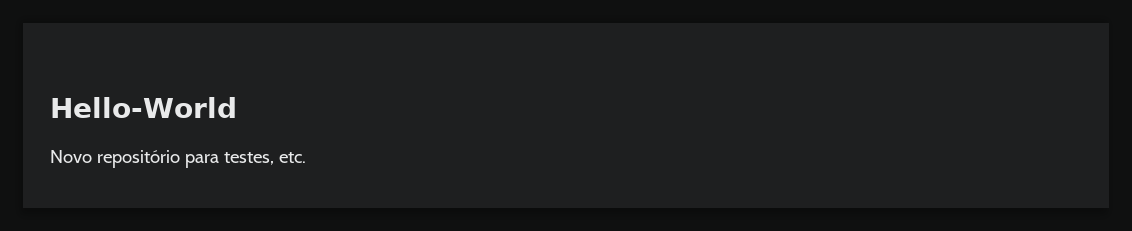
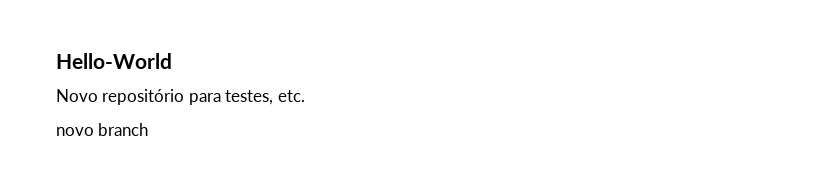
(306, 157) none -> [56,123,149,136] // novo branch

